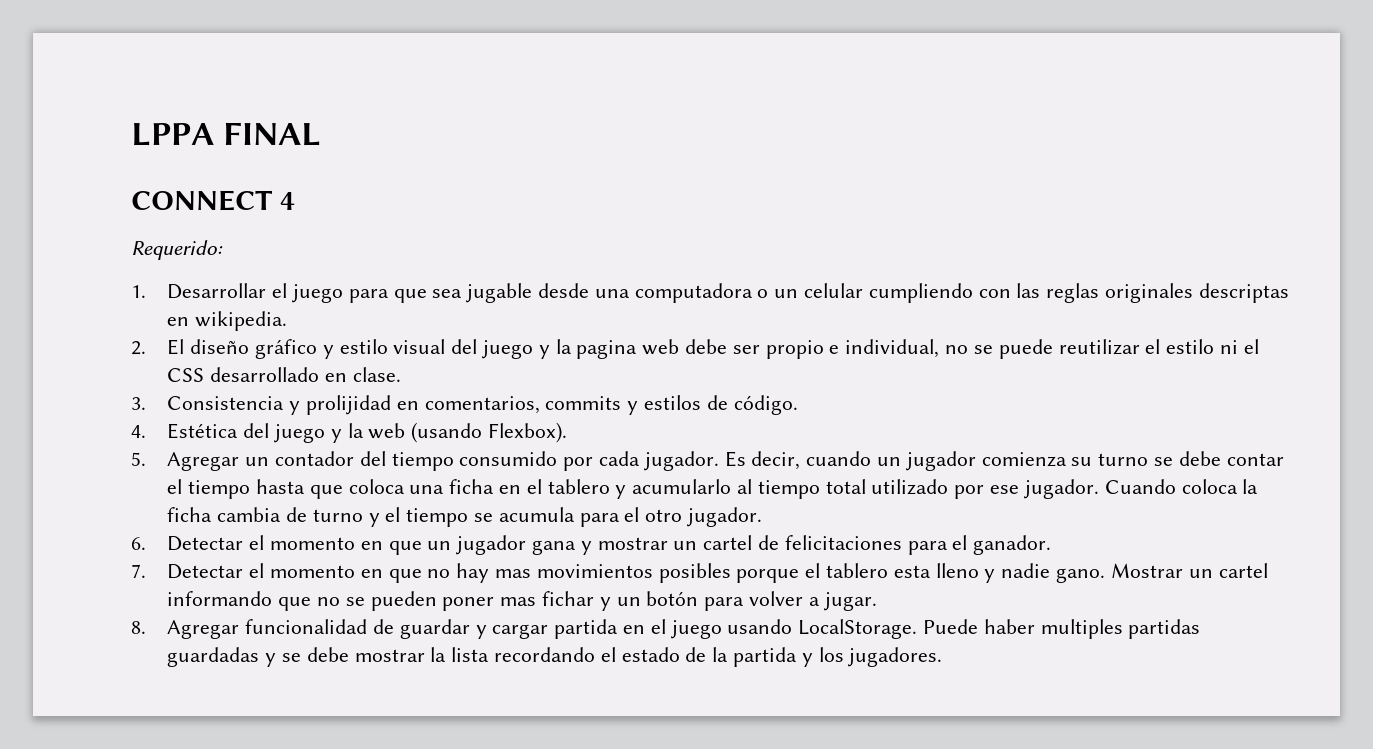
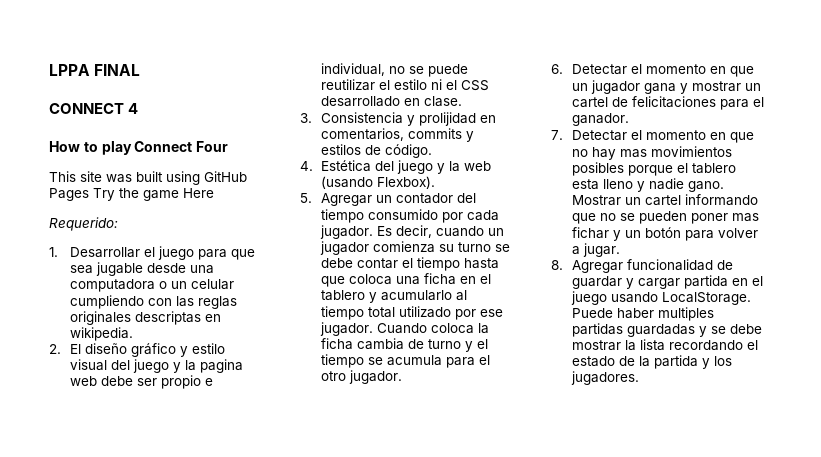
(295, 201) none -> [49,141,229,155] [49,171,247,185] [49,188,214,201] // How to play Connect Four // This site was built using GitHub Pages Try the game Here

